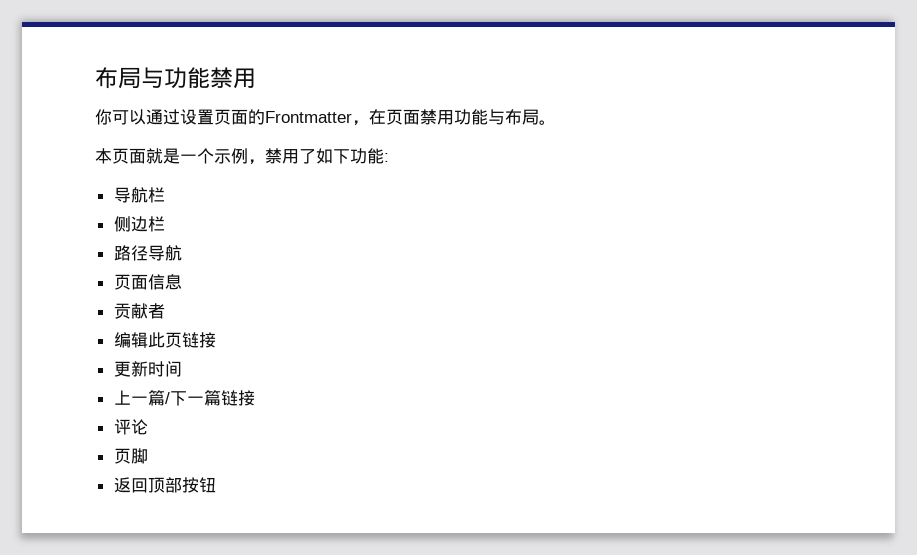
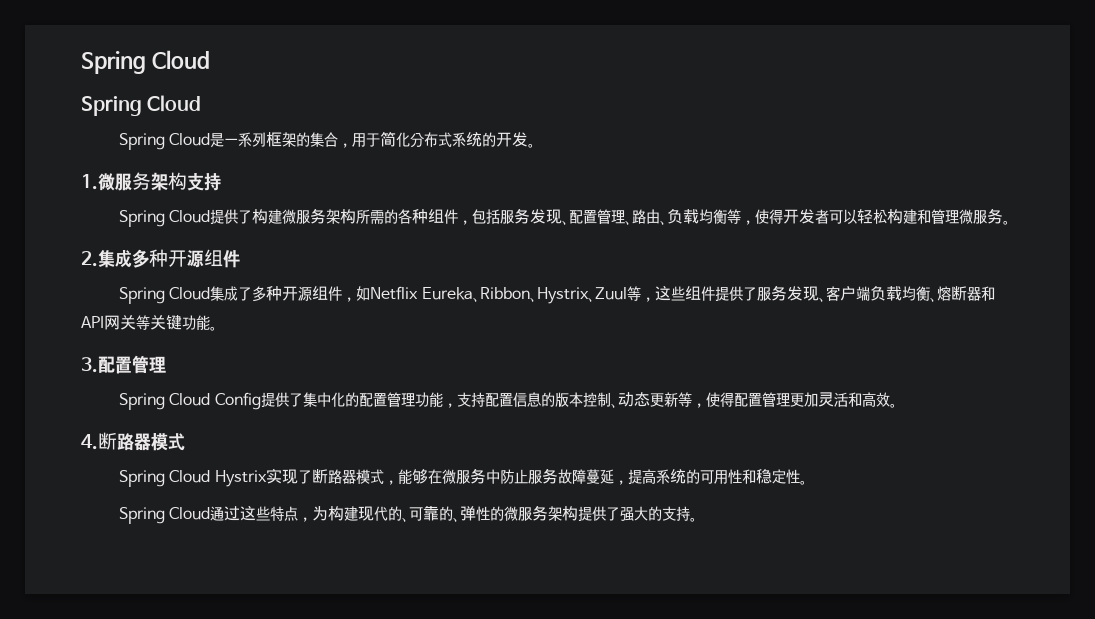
[95,67,256,89] [95,109,556,126] [95,148,389,165] [113,187,165,203] [113,216,165,232] [113,245,182,261] [113,274,182,290] [113,303,165,319] [113,332,216,348] [113,361,182,377] [113,390,255,406] [113,419,148,435] [113,448,148,464] [113,477,216,493] 布局与功能禁用 // 你可以通过设置页面的Frontmatter，在页面禁用功能与布局。 // 本页面就是一个示例，禁用了如下功能: // 导航栏 // 侧边栏 // 路径导航 // 页面信息 // 贡献者 // 编辑此页链接 // 更新时间 // 上一篇/下一篇链接 // 评论 // 页脚 // 返回顶部按钮 -> [81,50,210,74] [81,95,202,116] [119,131,536,150] [81,172,221,191] [119,208,1011,227] [81,249,240,268] [119,285,995,304] [81,315,217,331] [81,355,166,374] [119,392,897,410] [81,432,185,451] [119,468,807,487] [119,505,698,524] Spring Cloud // Spring Cloud // Spring Cloud是一系列框架的集合，用于简化分布式系统的开发。 // 1.微服务架构支持 // Spring Cloud提供了构建微服务架构所需的各种组件，包括服务发现、配置管理、路由、负载均衡等，使得开发者可以轻松构建和管理微服务。 // 2.集成多种开源组件 // Spring Cloud集成了多种开源组件，如Netflix Eureka、Ribbon、Hystrix、Zuul等，这些组件提供了服务发现、客户端负载均衡、熔断器和API网关等关键功能。 // 3.配置管理 // Spring Cloud Config提供了集中化的配置管理功能，支持配置信息的版本控制、动态更新等，使得配置管理更加灵活和高效。 // 4.断路器模式 // Spring Cloud Hystrix实现了断路器模式，能够在微服务中防止服务故障蔓延，提高系统的可用性和稳定性。 // Spring Cloud通过这些特点，为构建现代的、可靠的、弹性的微服务架构提供了强大的支持。

